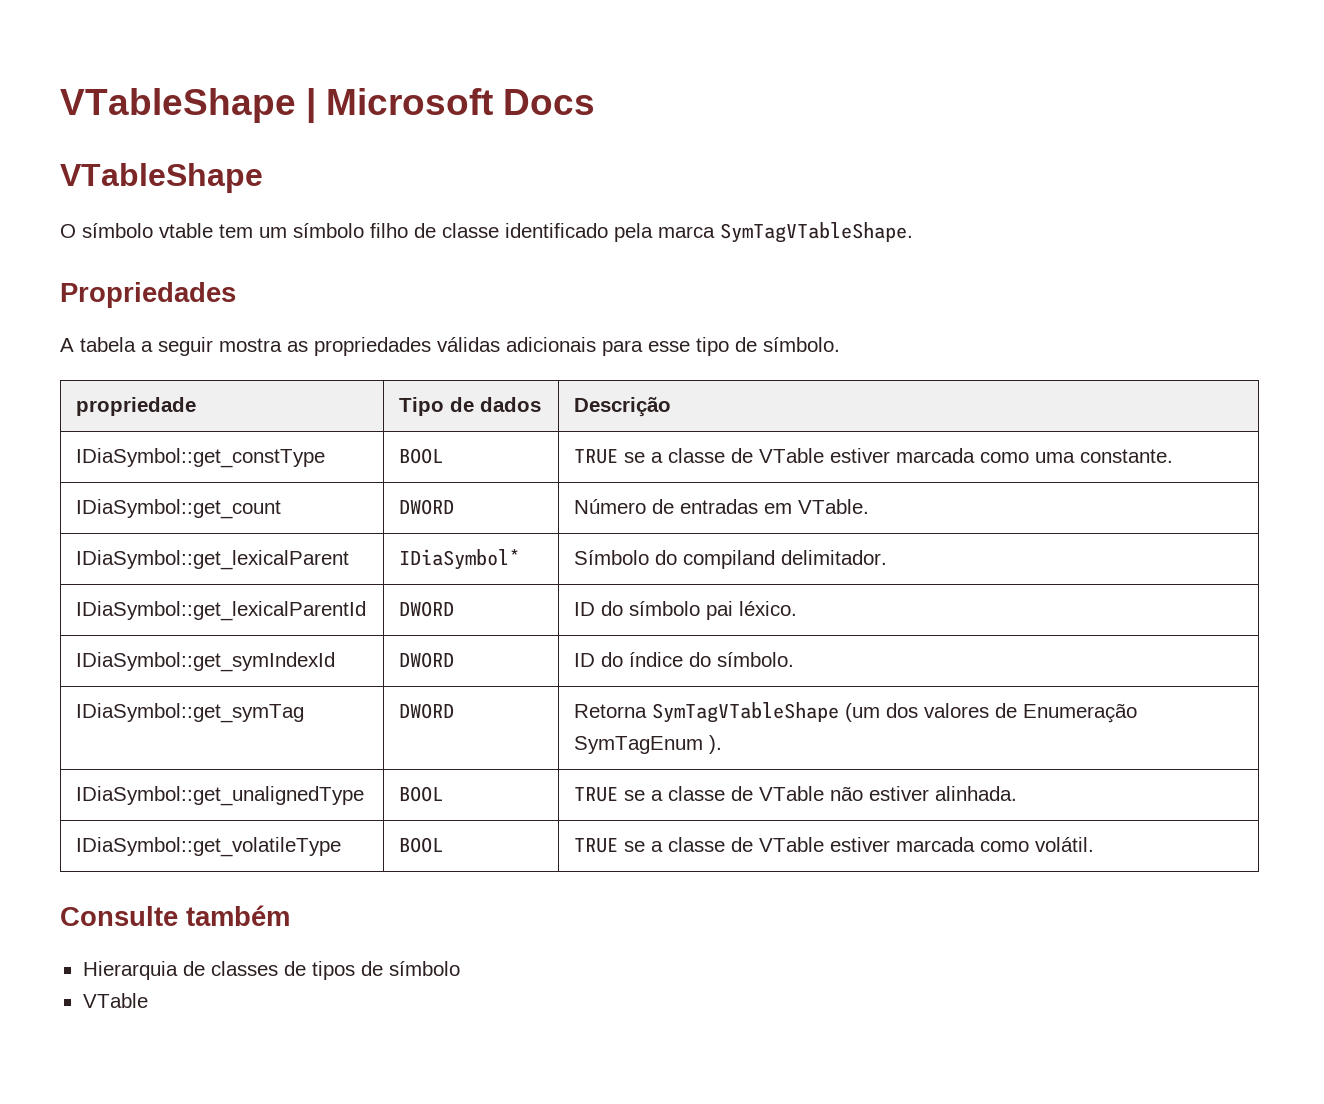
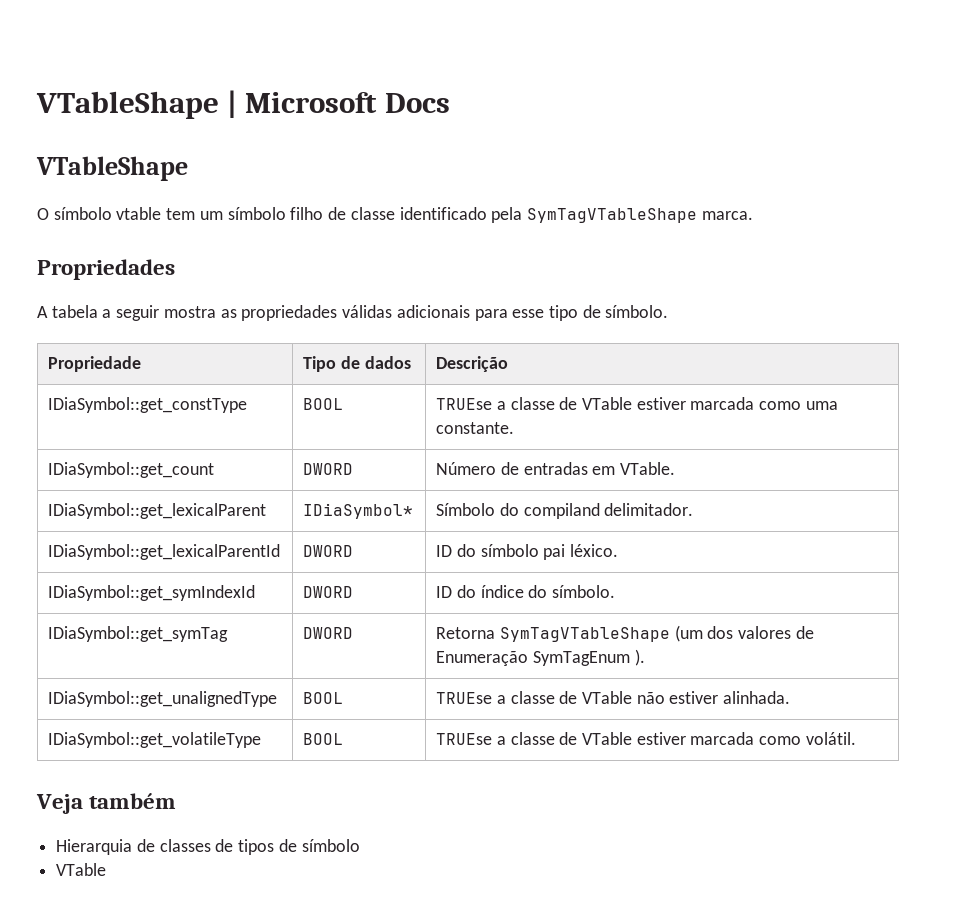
[658,222,913,243] marca SymTagVTableShape. -> [526,208,753,223] SymTagVTableShape marca.
[76,397,197,416] propriedade -> [48,356,142,372] Propriedade
[574,449,646,464] TRUE se -> [436,398,493,410] TRUEse
[574,787,646,802] TRUE se -> [436,692,493,704] TRUEse
[574,838,646,853] TRUE se -> [436,733,493,745] TRUEse
[60,906,178,926] Consulte -> [36,794,83,814] Veja

